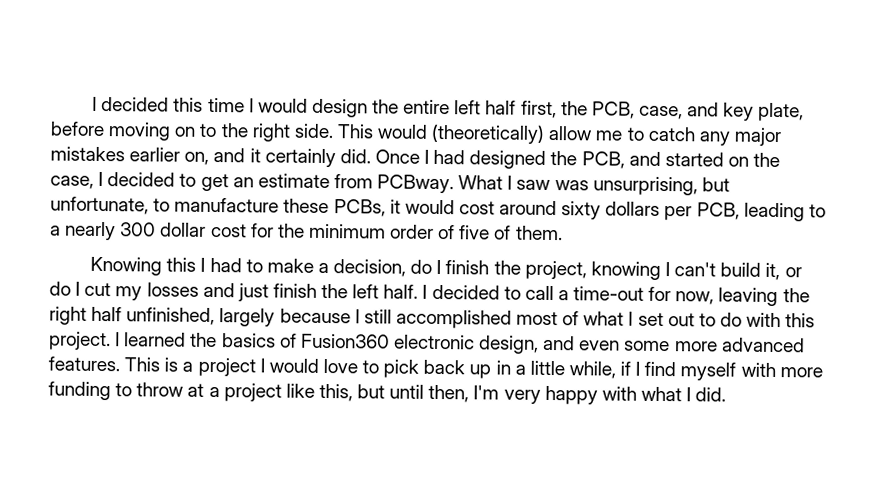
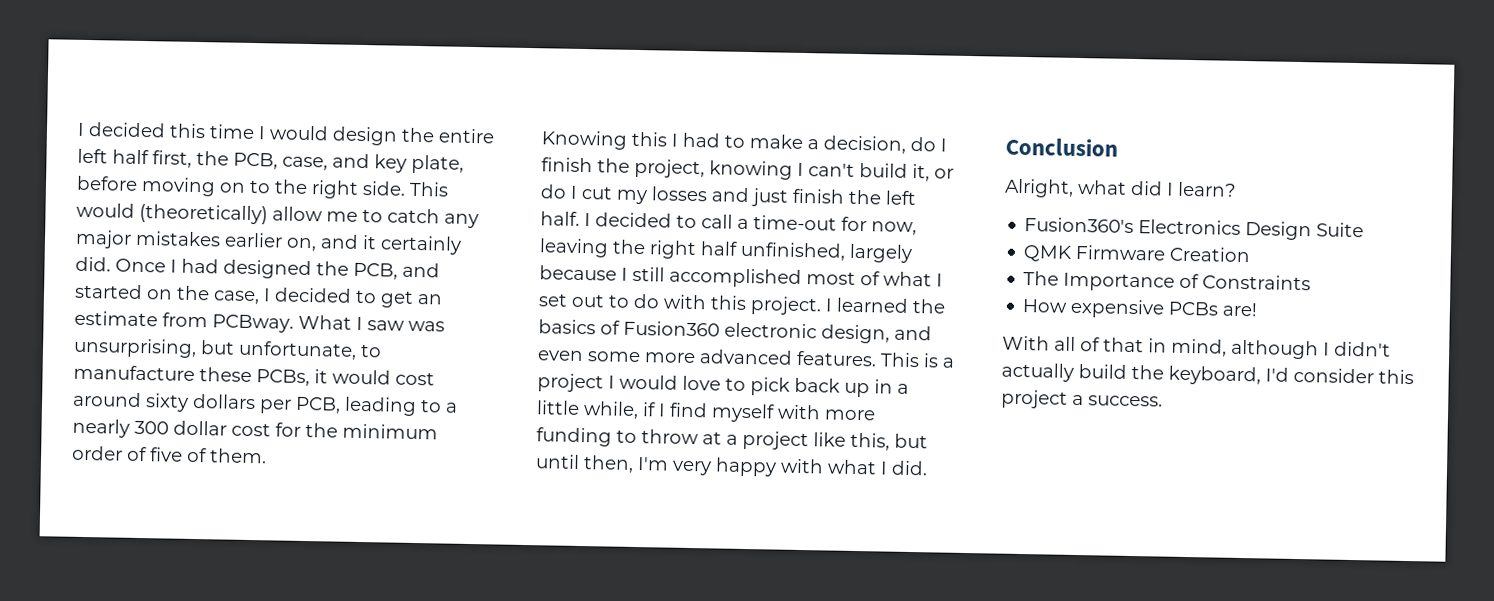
(727, 394) none -> [1005,137,1118,157] [1004,178,1236,198] [1024,217,1365,241] [1023,244,1252,263] [1023,271,1312,292] [1022,298,1259,319] [1002,335,1391,360] [1001,362,1414,386] [1001,389,1163,409] // Conclusion // Alright, what did I learn? // Fusion360's Electronics Design Suite // QMK Firmware Creation // The Importance of Constraints // How expensive PCBs are! // With all of that in mind, although I didn't actually build the keyboard, I'd consider this project a success.

